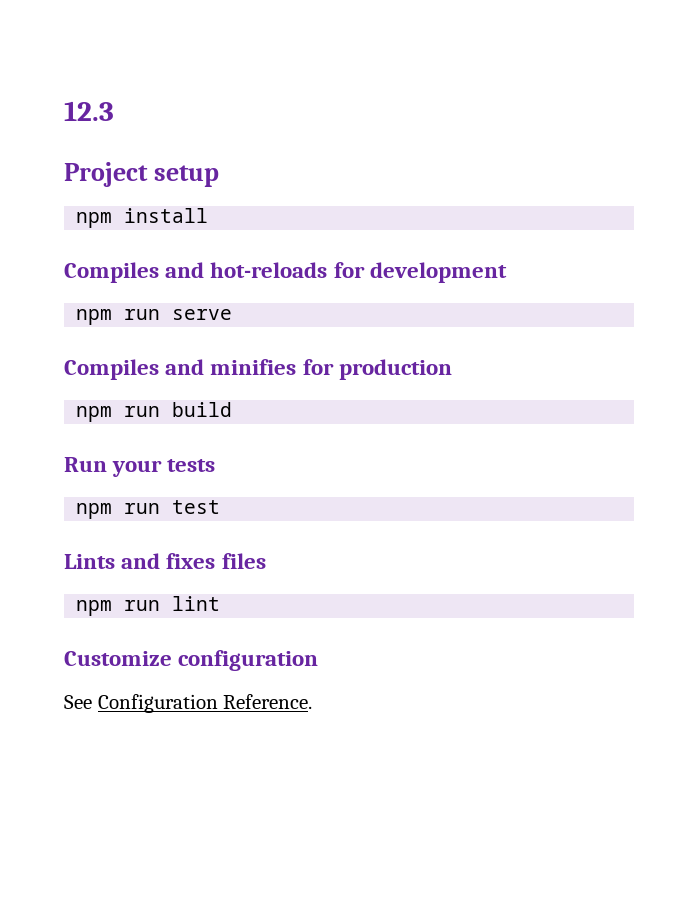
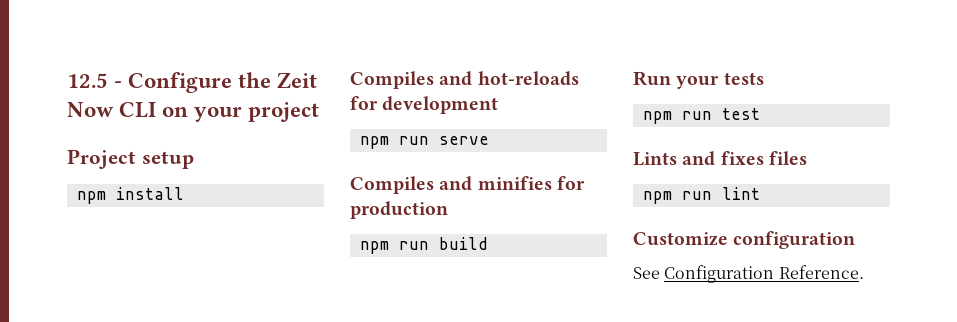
[64,101,114,121] 12.3 -> [67,72,318,93] [67,102,320,122] 12.5 - Configure the Zeit Now CLI on your project

